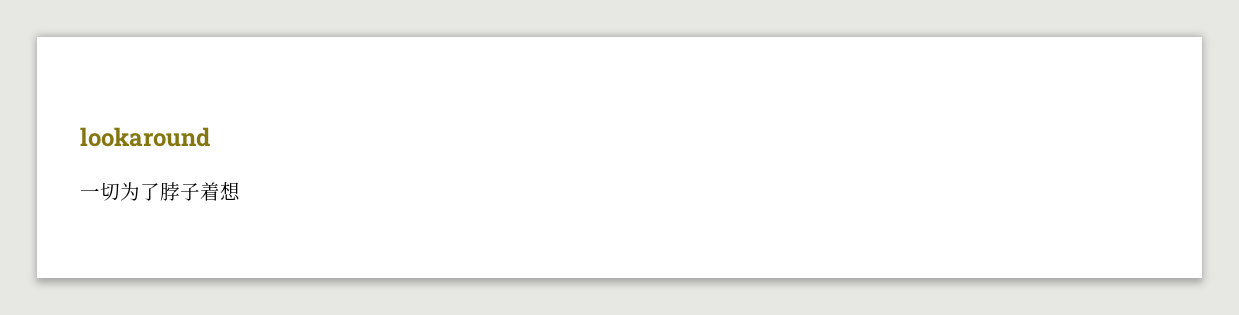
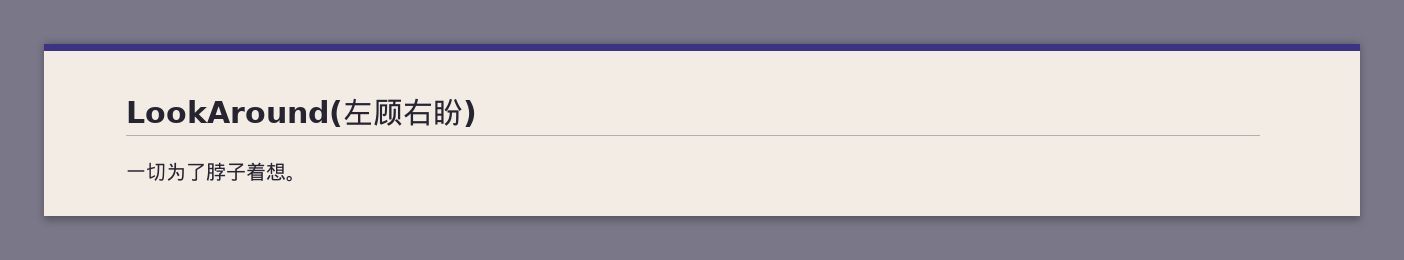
[80,127,210,147] lookaround -> [126,98,477,127] LookAround(左顾右盼)
(240, 191) none -> [286,175,306,182] 。

